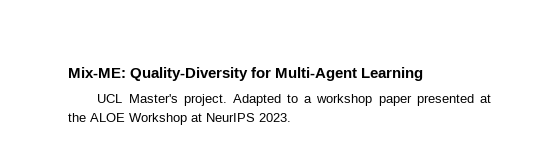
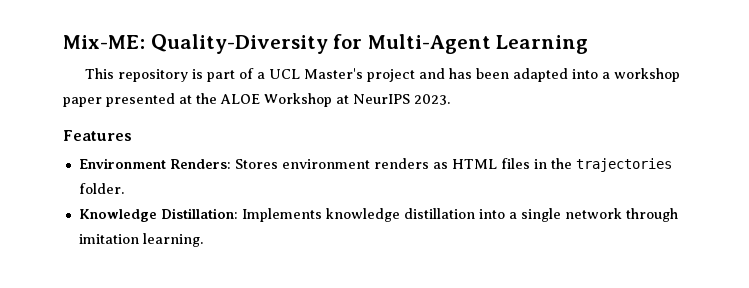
[97,94,299,106] UCL Master's project. Adapted to -> [85,68,599,82] This repository is part of a UCL Master's project and has been adapted into
(291, 117) none -> [63,130,132,141] [78,158,672,172] [78,183,124,194] [78,208,678,222] [78,233,203,247] // Features // Environment Renders: Stores environment renders as HTML files in the trajectories folder. // Knowledge Distillation: Implements knowledge distillation into a single network through imitation learning.

